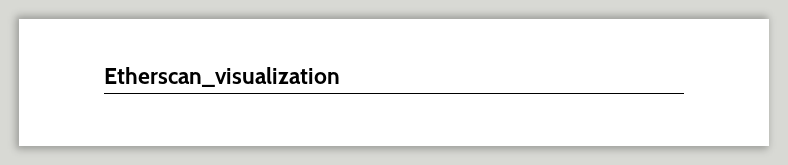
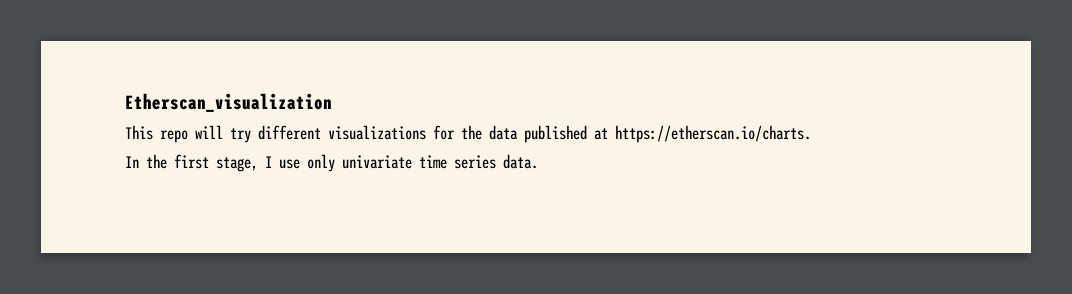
(340, 77) none -> [125,125,811,143] [125,154,538,172] // This repo will try different visualizations for the data published at https://etherscan.io/charts. // In the first stage, I use only univariate time series data.

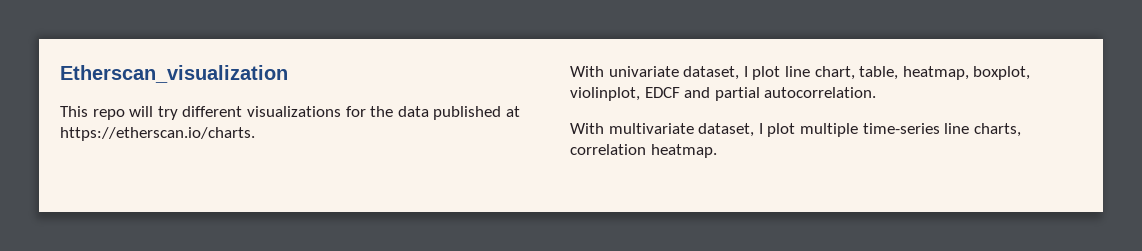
[125,154,538,172] In the first stage, I use only univariate time series data. -> [570,66,1031,80] [570,87,877,101] [570,123,1021,137] [570,144,717,158] With univariate dataset, I plot line chart, table, heatmap, boxplot, violinplot, EDCF and partial autocorrelation. // With multivariate dataset, I plot multiple time-series line charts, correlation heatmap.

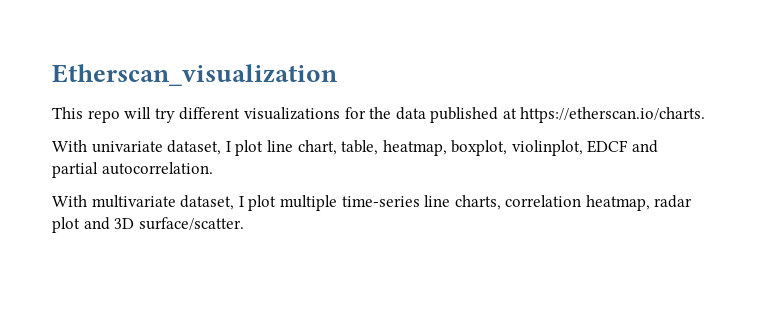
[650,144,717,158] heatmap. -> [585,195,693,211] [52,217,244,233] heatmap, radar plot and 3D surface/scatter.

